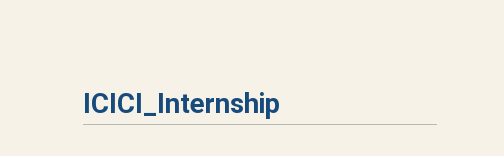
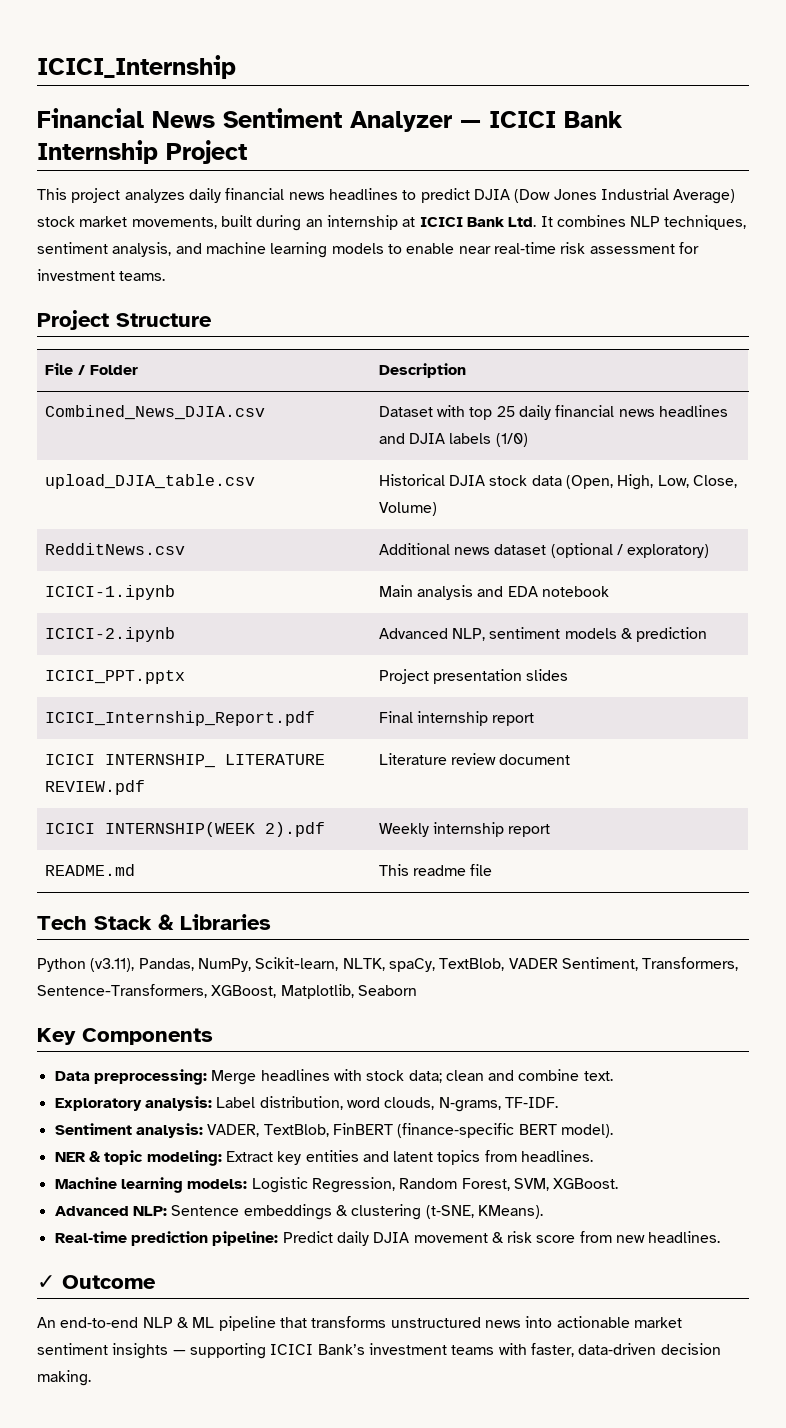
(280, 105) none -> [37,108,623,132] [37,140,247,164] [37,188,736,204] [37,215,747,231] [37,242,699,258] [37,269,166,281] [37,310,212,330] [44,363,138,375] [378,363,466,378] [44,405,265,420] [378,405,728,420] [378,433,528,447] [44,474,255,489] [378,474,737,490] [378,502,437,516] [44,543,185,555] [378,543,710,558] [44,585,175,600] [378,585,609,600] [44,627,175,642] [378,627,708,642] [44,670,185,684] [378,669,569,684] [44,711,315,726] [378,711,535,726] [44,754,325,768] [44,780,145,795] [378,753,571,765] [44,822,325,837] [378,822,551,837] [44,864,135,876] [378,864,493,876] [37,914,271,930] [37,957,739,972] [37,984,417,999] [37,1028,213,1045] [54,1069,613,1085] [54,1096,558,1112] [54,1123,613,1138] [54,1150,594,1166] [54,1177,619,1193] [54,1204,543,1220] [54,1231,721,1246] [37,1275,156,1289] [37,1316,682,1331] [37,1343,721,1359] [37,1370,91,1386] // Financial News Sentiment Analyzer — ICICI Bank Internship Project // This project analyzes daily financial news headlines to predict DJIA (Dow Jones Industrial Average) stock market movements, built during an internship at ICICI Bank Ltd. It combines NLP techniques, sentiment analysis, and machine learning models to enable near real‑time risk assessment for investment teams. // Project Structure // File / Folder | Description // Combined_News_DJIA.csv | Dataset with top 25 daily financial news headlines and DJIA labels (1/0) // upload_DJIA_table.csv | Historical DJIA stock data (Open, High, Low, Close, Volume) // RedditNews.csv | Additional news dataset (optional / exploratory) // ICICI-1.ipynb | Main analysis and EDA notebook // ICICI-2.ipynb | Advanced NLP, sentiment models & prediction // ICICI_PPT.pptx | Project presentation slides // ICICI_Internship_Report.pdf | Final internship report // ICICI INTERNSHIP_ LITERATURE REVIEW.pdf | Literature review document // ICICI INTERNSHIP(WEEK 2).pdf | Weekly internship report // README.md | This readme file // Tech Stack & Libraries // Python (v3.11), Pandas, NumPy, Scikit-learn, NLTK, spaCy, TextBlob, VADER Sentiment, Transformers, Sentence-Transformers, XGBoost, Matplotlib, Seaborn // Key Components // Data preprocessing: Merge headlines with stock data; clean and combine text. // Exploratory analysis: Label distribution, word clouds, N‑grams, TF‑IDF. // Sentiment analysis: VADER, TextBlob, FinBERT (finance‑specific BERT model). // NER & topic modeling: Extract key entities and latent topics from headlines. // Machine learning models: Logistic Regression, Random Forest, SVM, XGBoost. // Advanced NLP: Sentence embeddings & clustering (t‑SNE, KMeans). // Real‑time prediction pipeline: Predict daily DJIA movement & risk score from new headlines. // ✓ Outcome // An end‑to‑end NLP & ML pipeline that transforms unstructured news into actionable market sentiment insights — supporting ICICI Bank’s investment teams with faster, data‑driven decision making.

